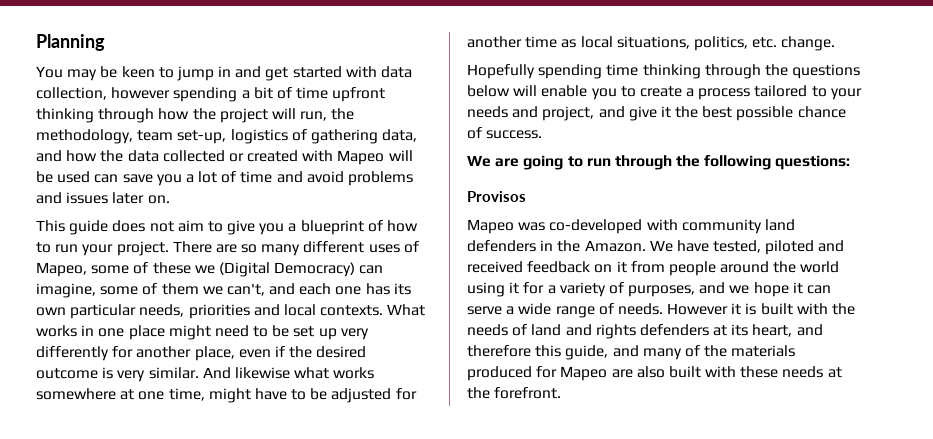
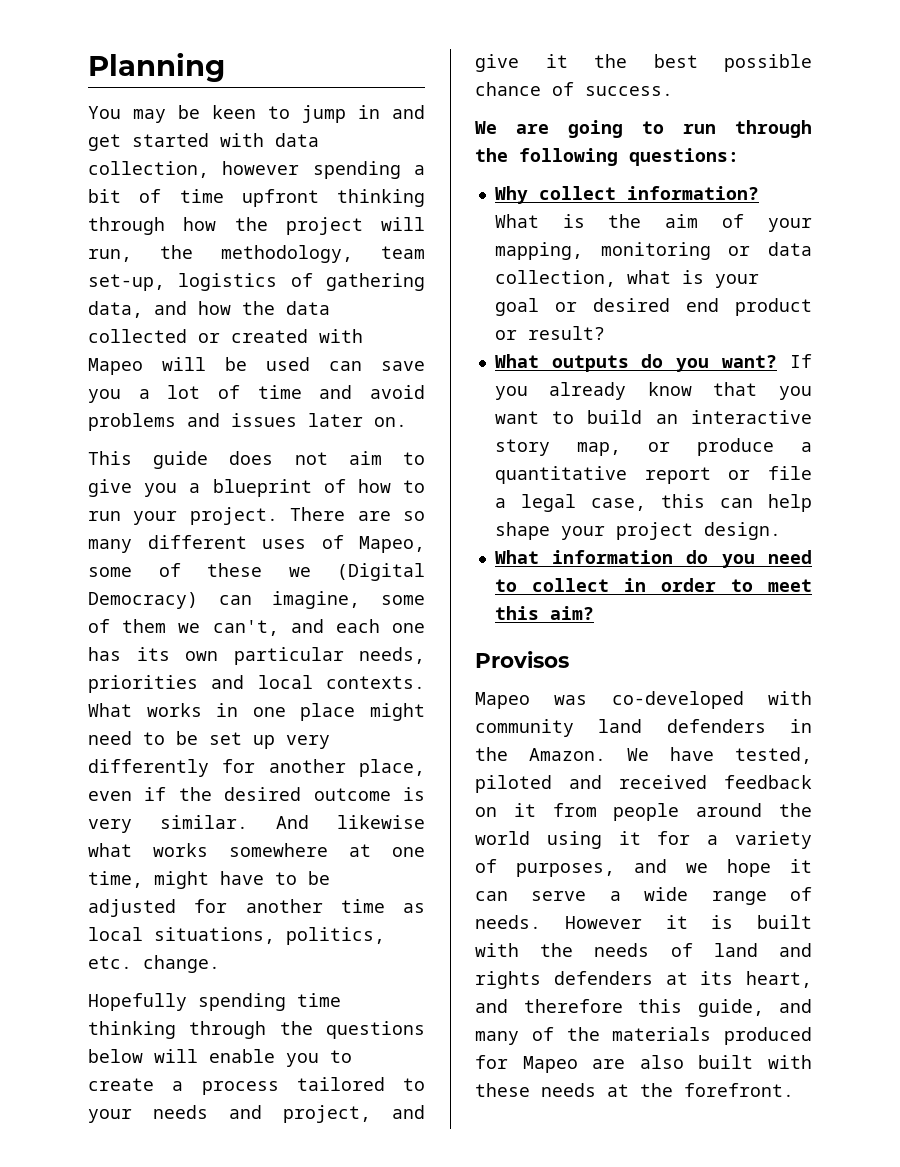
(851, 162) none -> [494,186,759,204] [494,214,812,232] [494,242,812,260] [494,270,759,288] [494,298,812,316] [494,326,605,340] [494,354,812,372] [494,382,812,400] [494,410,812,424] [494,438,812,456] [494,466,812,484] [494,494,812,512] [494,522,781,540] [494,550,812,568] [494,578,812,592] [494,606,594,620] // Why collect information? What is the aim of your mapping, monitoring or data collection, what is your goal or desired end product or result? // What outputs do you want? If you already know that you want to build an interactive story map, or produce a quantitative report or file a legal case, this can help shape your project design. // What information do you need to collect in order to meet this aim?

